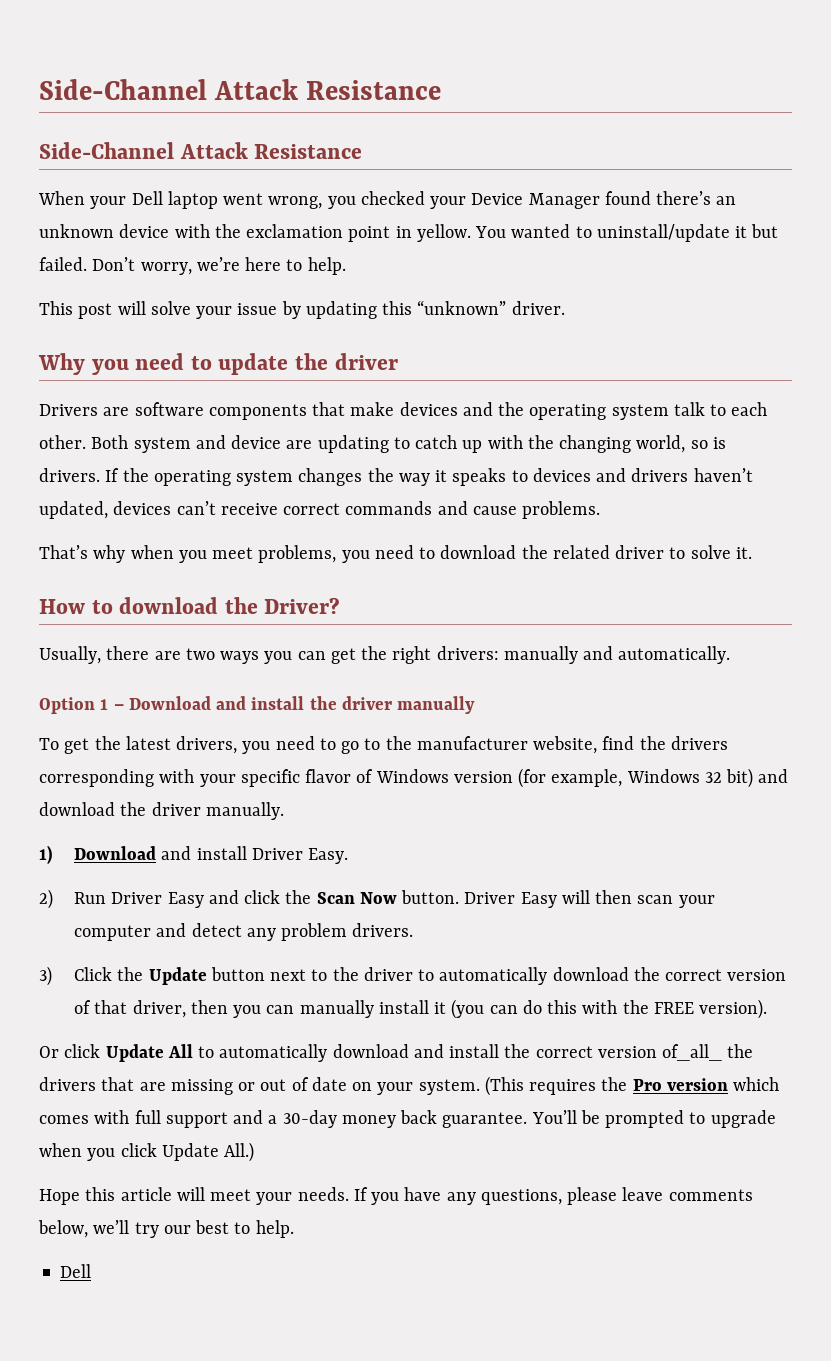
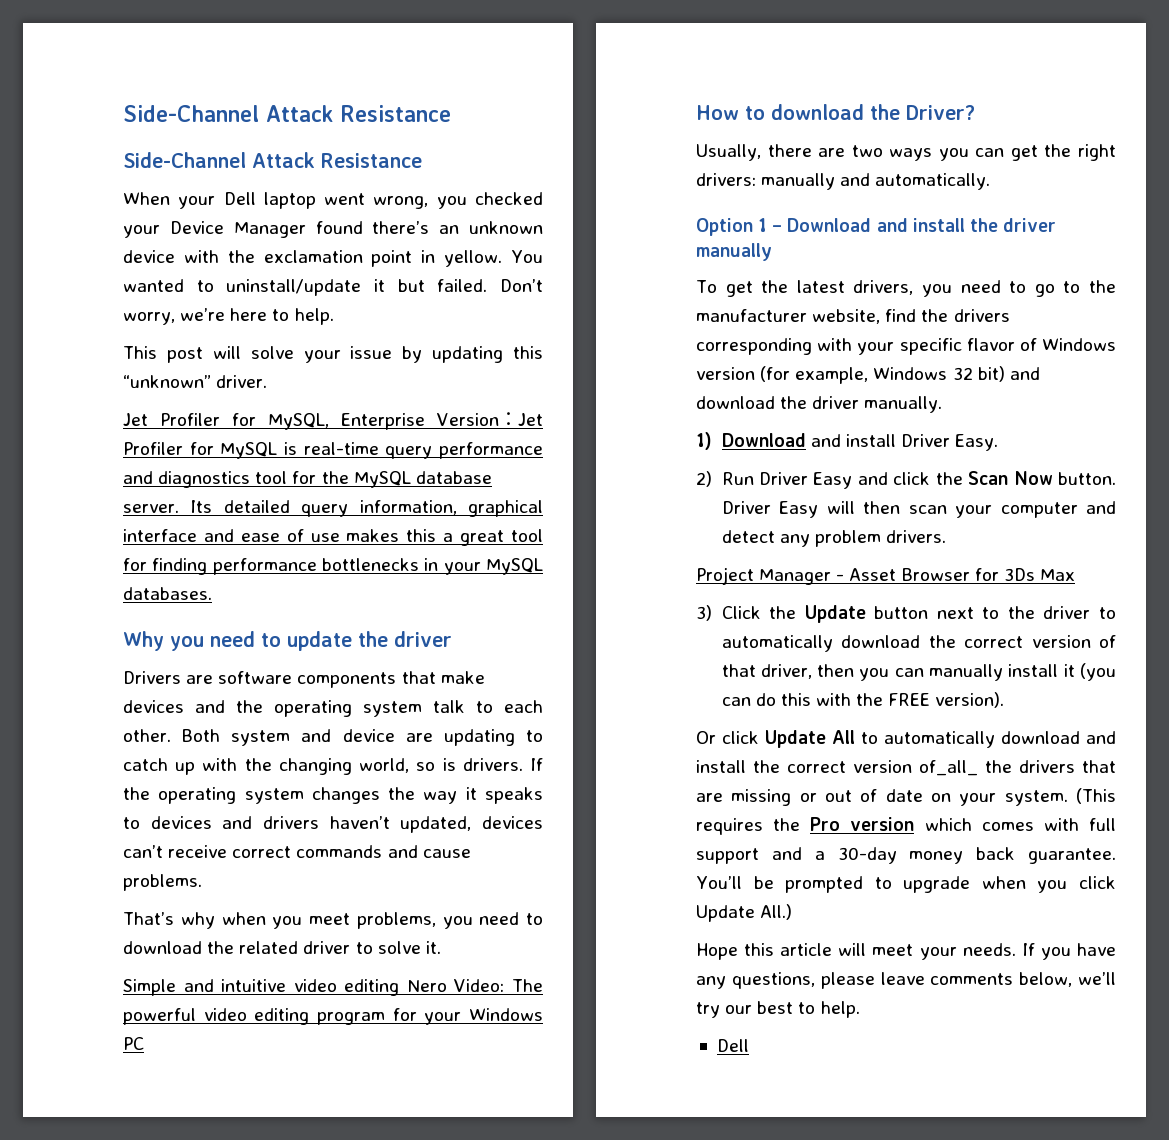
(565, 308) none -> [123,412,543,430] [123,442,543,459] [123,471,492,488] [123,500,543,517] [123,529,544,546] [123,558,543,575] [123,587,212,600] // Jet Profiler for MySQL, Enterprise Version：Jet Profiler for MySQL is real-time query performance and diagnostics tool for the MySQL database server. Its detailed query information, graphical interface and ease of use makes this a great tool for finding performance bottlenecks in your MySQL databases.
(752, 553) none -> [123,979,543,996] [123,1008,543,1025] [123,1037,144,1050] // Simple and intuitive video editing Nero Video: The powerful video editing program for your Windows PC
(414, 930) none -> [696,567,1075,585] // Project Manager - Asset Browser for 3Ds Max

